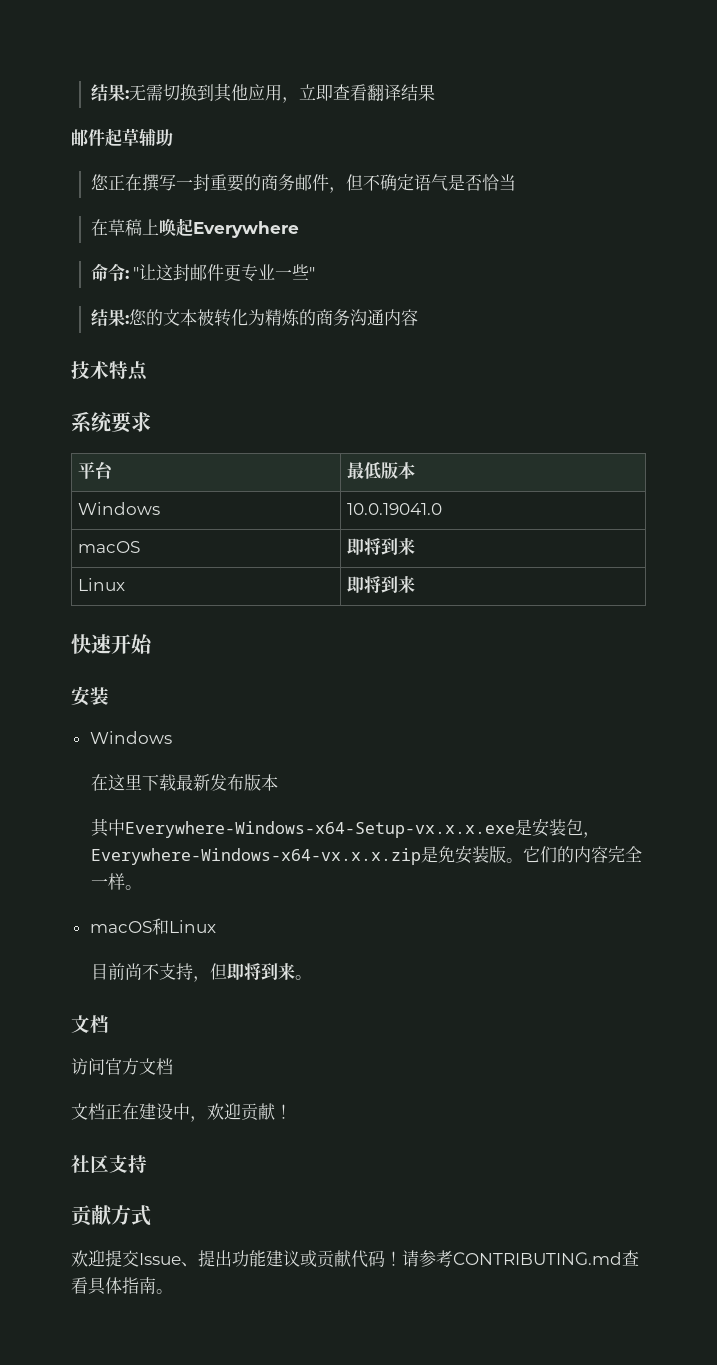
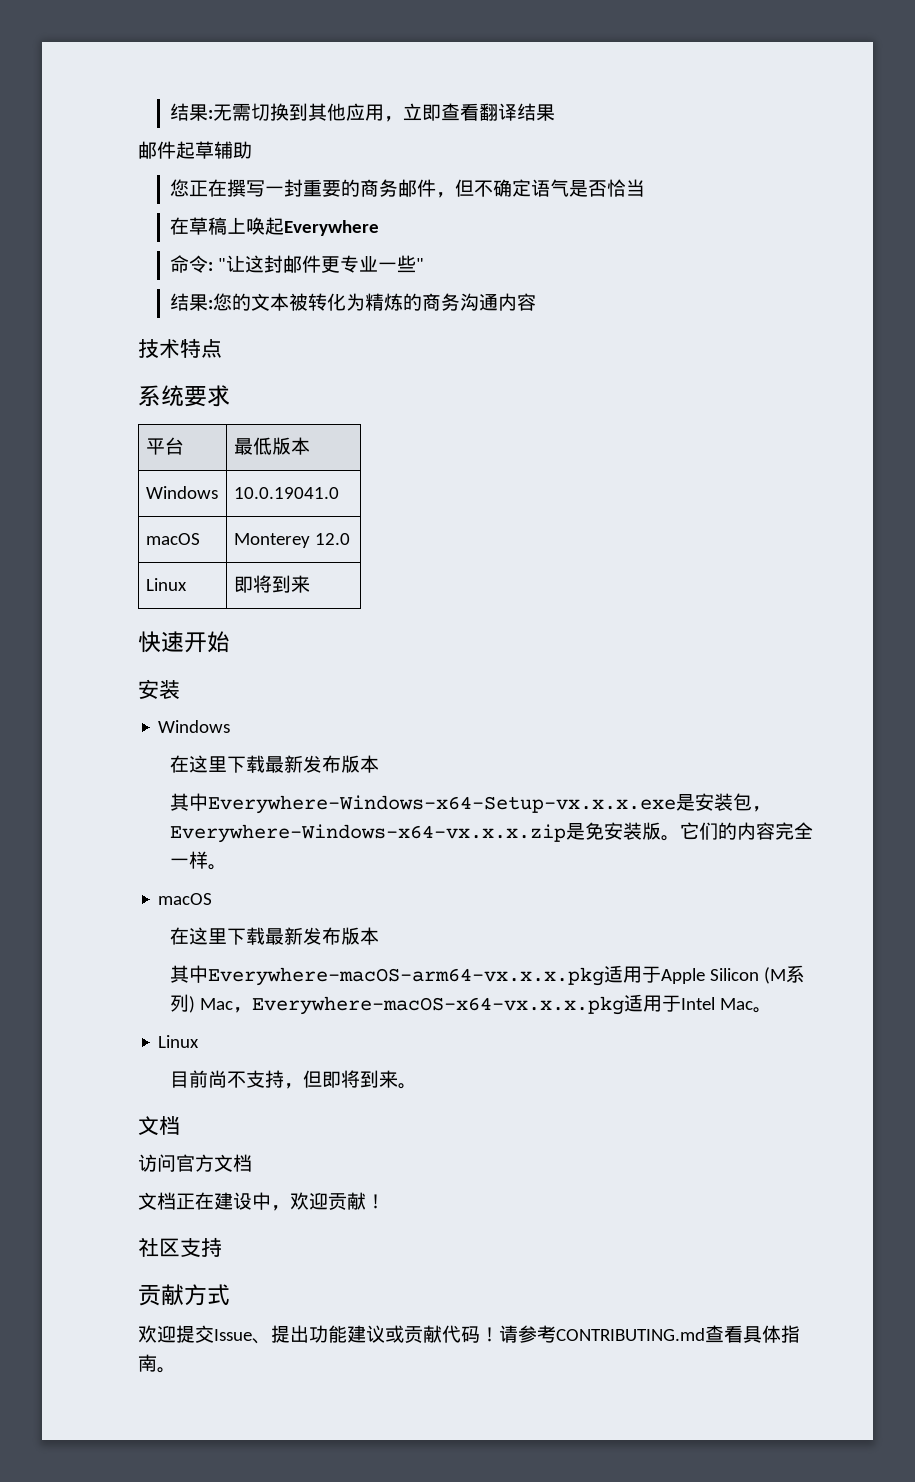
[347,538,416,555] 即将到来 -> [233,533,350,548] Monterey 12.0
[151,918,169,935] 和 -> [169,927,379,945] [169,965,805,986] [169,994,772,1015] // 在这里下载最新发布版本 // 其中Everywhere-macOS-arm64-vx.x.x.pkg适用于Apple Silicon (M系列) Mac，Everywhere-macOS-x64-vx.x.x.pkg适用于Intel Mac。 //

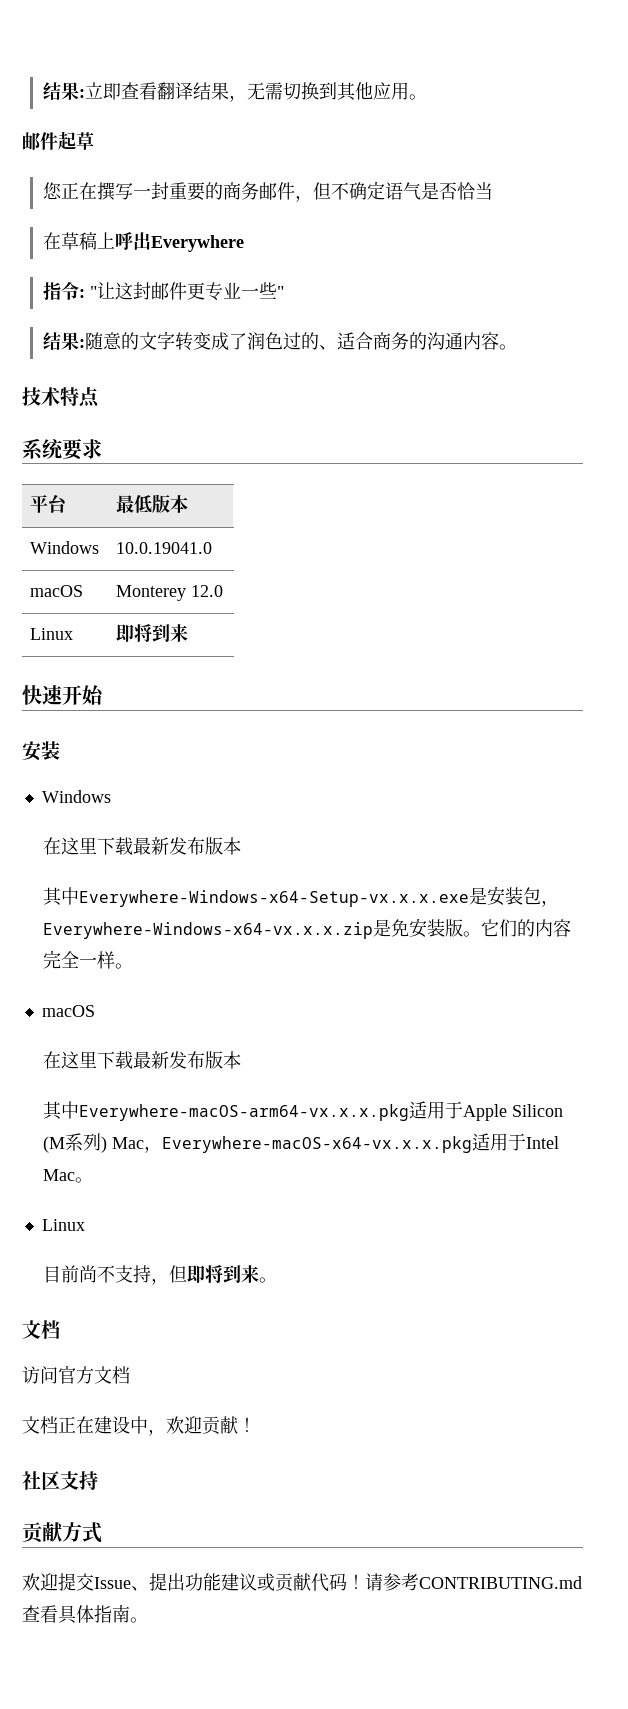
[169,103,213,121] 结果: -> [42,82,247,102] 结果:立即查看翻译结果，
[383,103,555,122] ，立即查看翻译结果 -> [408,94,427,100] 。
[214,141,252,159] 辅助 -> (94, 141) none
[245,217,284,235] 唤起 -> [114,232,151,250] 呼出
[169,255,189,273] 命 -> [42,282,61,300] 指
[212,293,460,311] 您的文本被转化为精炼的商务 -> [84,331,427,351] 随意的文字转变成了润色过的、适合商务的
(536, 302) none -> [498,344,517,350] 。

